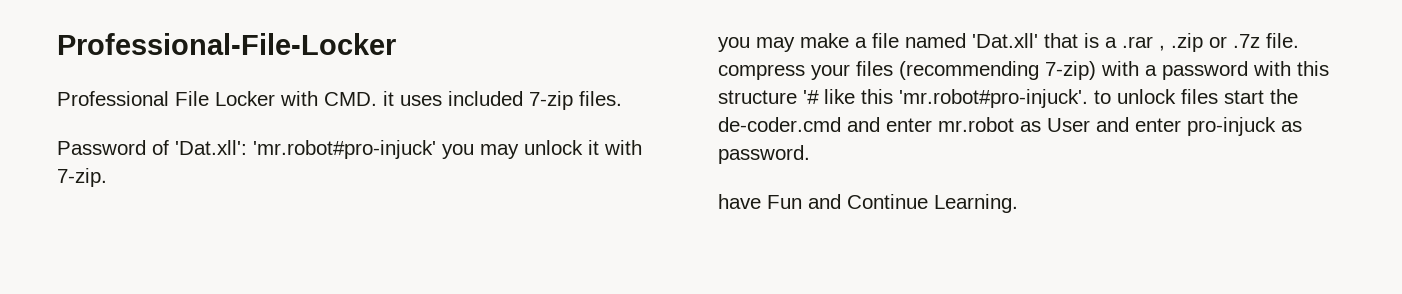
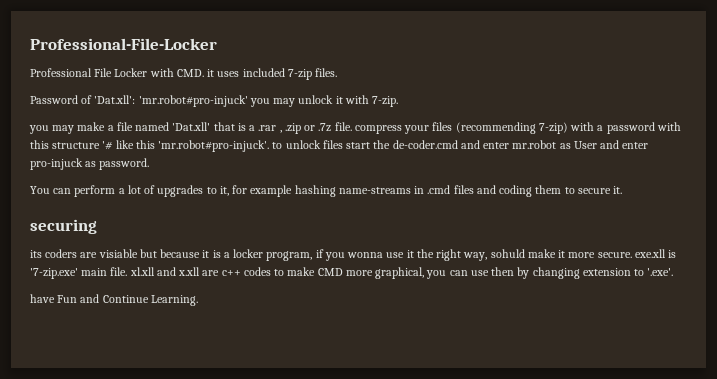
(810, 154) none -> [30,185,623,197] [30,219,97,234] [30,249,677,261] [30,267,674,279] // You can perform a lot of upgrades to it, for example hashing name-streams in .cmd files and coding them to secure it. // securing // its coders are visiable but because it is a locker program, if you wonna use it the right way, sohuld make it more secure. exe.xll is '7-zip.exe' main file. xl.xll and x.xll are c++ codes to make CMD more graphical, you can use then by changing extension to '.exe'.

